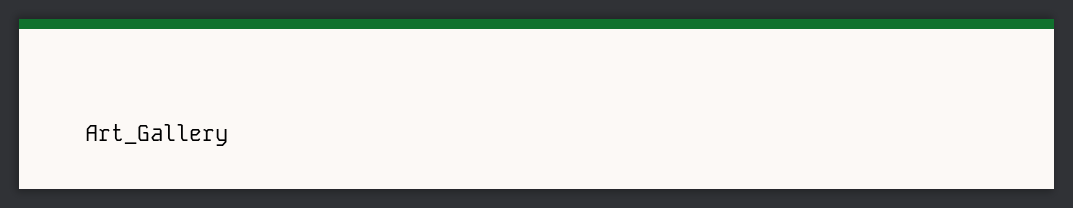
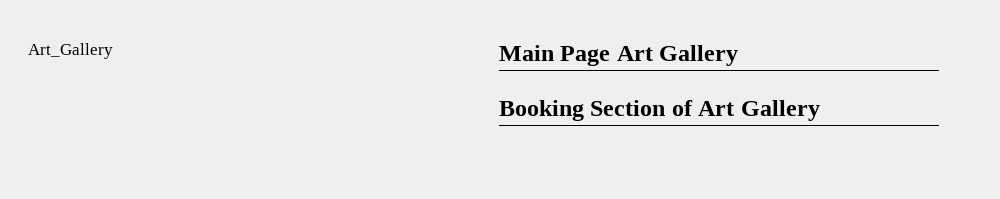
(228, 135) none -> [499,45,739,66] [499,100,820,121] // Main Page Art Gallery // Booking Section of Art Gallery

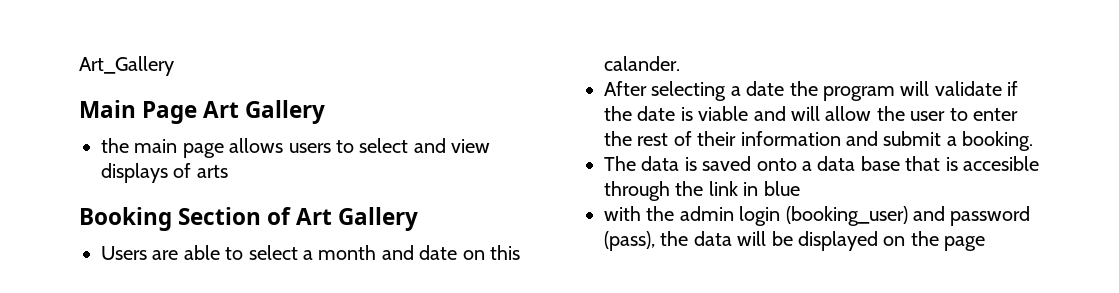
(739, 55) none -> [101,138,491,158] [101,163,228,183] // the main page allows users to select and view displays of arts
(820, 110) none -> [101,245,520,260] [604,56,680,71] [604,81,1019,101] [604,106,1018,121] [604,131,1034,151] [604,156,1039,171] [604,181,800,201] [604,206,1031,226] [604,231,986,251] // Users are able to select a month and date on this calander. // After selecting a date the program will validate if the date is viable and will allow the user to enter the rest of their information and submit a booking. // The data is saved onto a data base that is accesible through the link in blue // with the admin login (booking_user) and password (pass), the data will be displayed on the page

